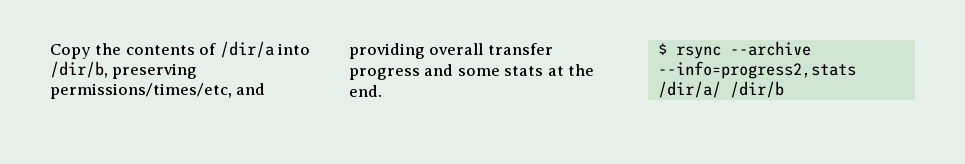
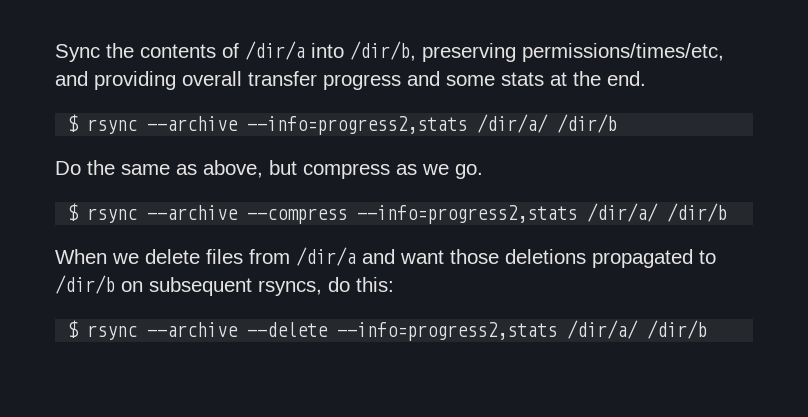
[50,44,91,59] Copy -> [55,44,100,62] Sync
(784, 89) none -> [55,160,483,179] [67,203,728,224] [55,247,716,268] [55,275,394,296] [67,320,708,341] // Do the same as above, but compress as we go. // $ rsync --archive --compress --info=progress2,stats /dir/a/ /dir/b // When we delete files from /dir/a and want those deletions propagated to /dir/b on subsequent rsyncs, do this: // $ rsync --archive --delete --info=progress2,stats /dir/a/ /dir/b

